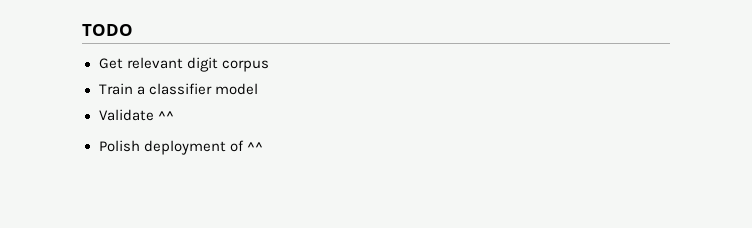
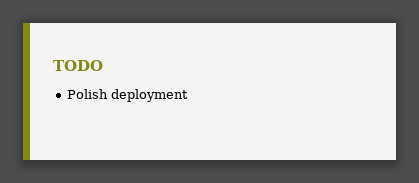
[98,57,269,72] [98,83,258,95] [98,109,174,121] // Get relevant digit corpus // Train a classifier model // Validate ^^ -> (103, 65) none
[229,140,263,152] of ^^ -> (188, 95) none

